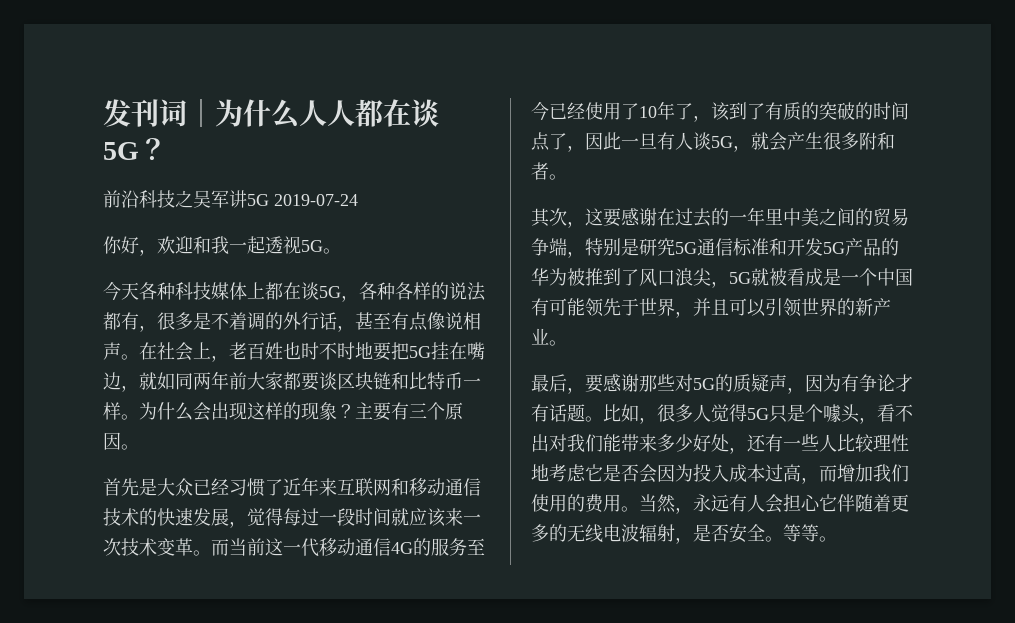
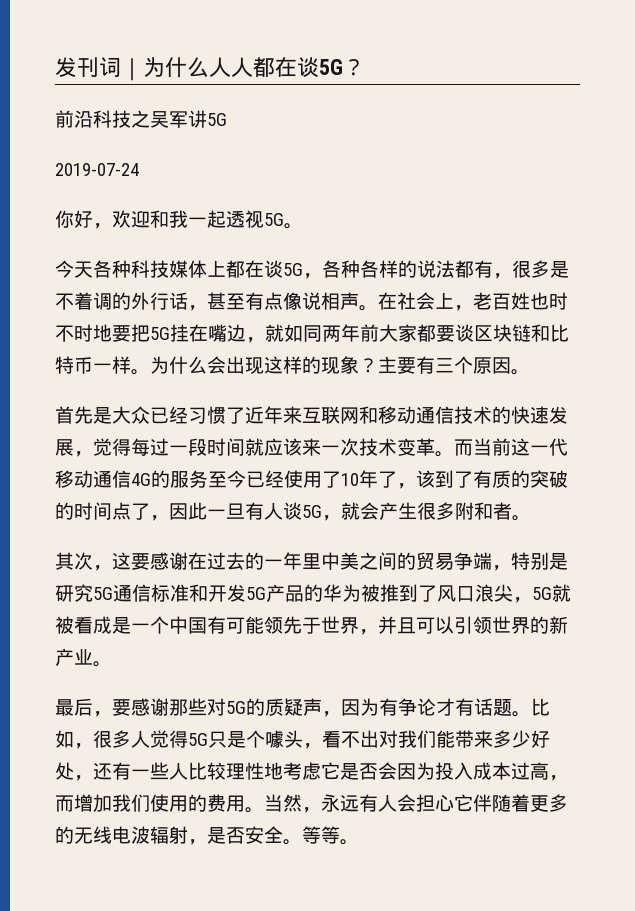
(269, 200) none -> (227, 119) //

